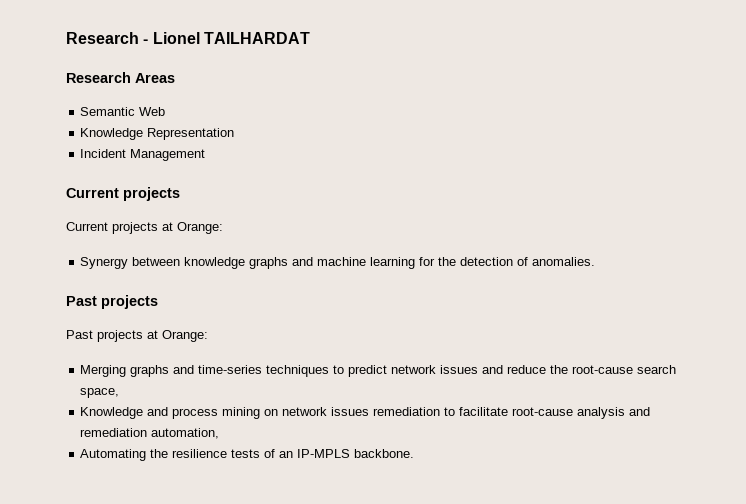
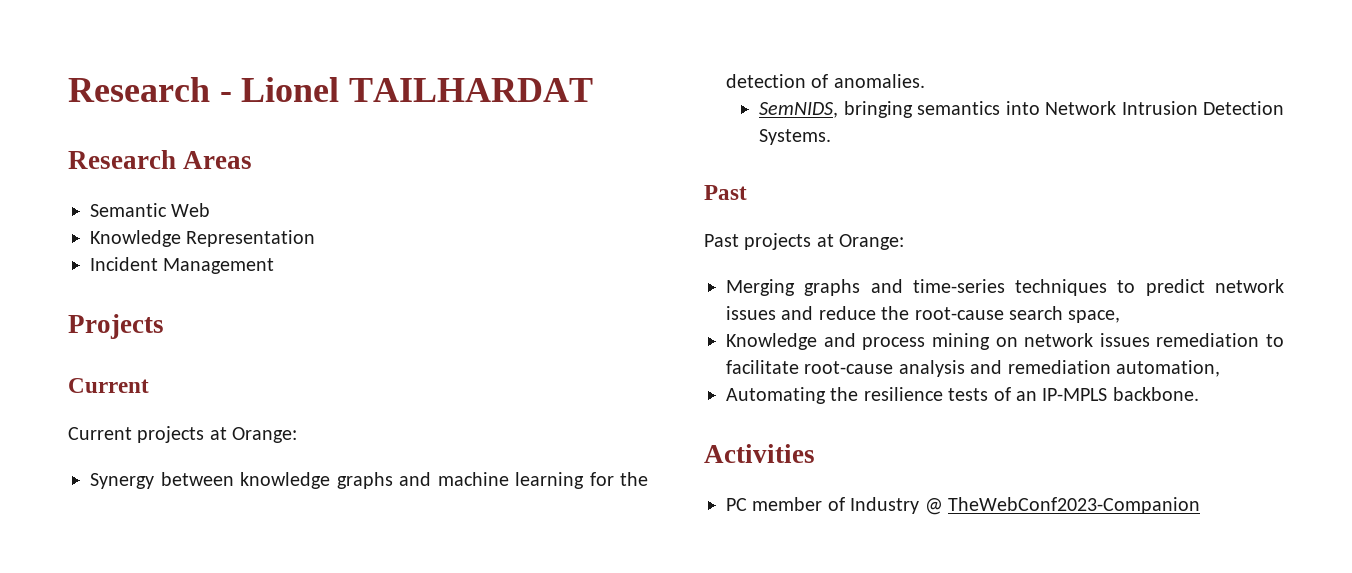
[66,187,180,201] // Current projects -> [68,314,164,339] [68,378,149,393] // Projects // Current
[66,295,158,309] // Past projects -> [759,101,1284,118] [759,129,832,145] [704,185,747,200] // SemNIDS, bringing semantics into Network Intrusion Detection Systems. // Past
(415, 453) none -> [704,444,815,463] [726,497,1200,515] // Activities // PC member of Industry @ TheWebConf2023-Companion

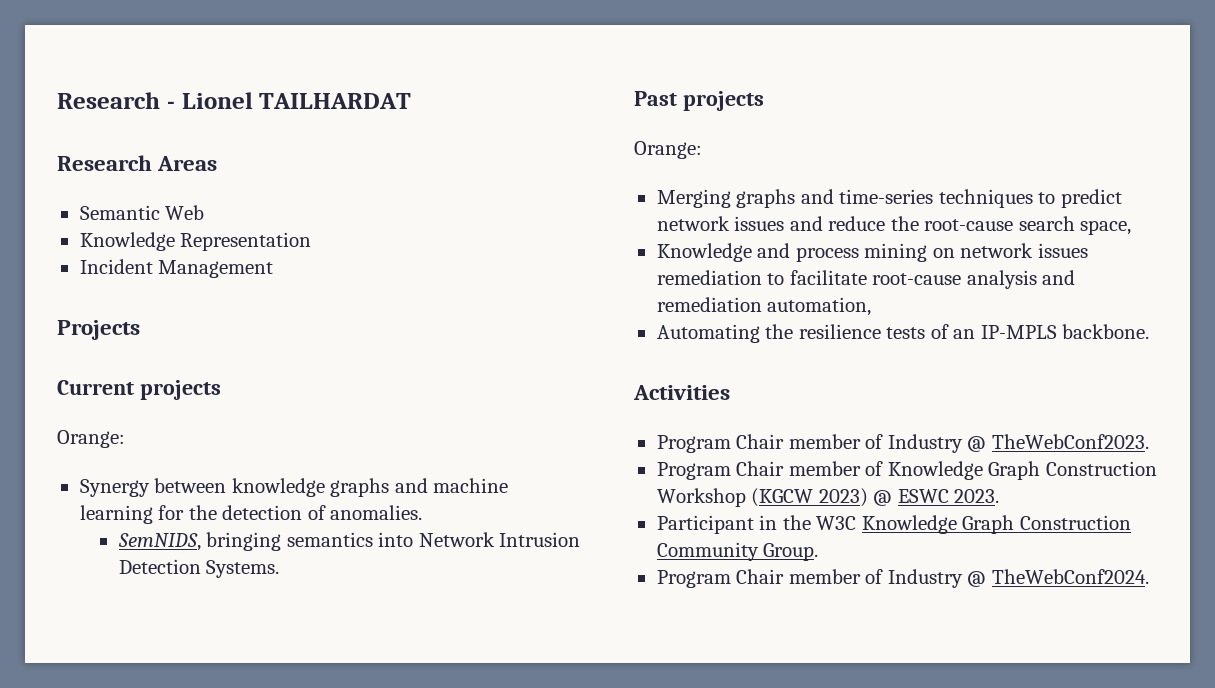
[68,426,227,443] // Current projects at -> [139,380,221,400] projects //
[704,233,834,250] // Past projects at -> [682,91,764,111] projects //
[726,497,1200,515] PC member of Industry @ TheWebConf2023-Companion -> [656,434,1149,453] [656,461,1157,480] [656,488,1000,507] [656,515,1131,534] [656,542,819,561] [656,569,1149,588] Program Chair member of Industry @ TheWebConf2023. // Program Chair member of Knowledge Graph Construction Workshop (KGCW 2023) @ ESWC 2023. // Participant in the W3C Knowledge Graph Construction Community Group. // Program Chair member of Industry @ TheWebConf2024.

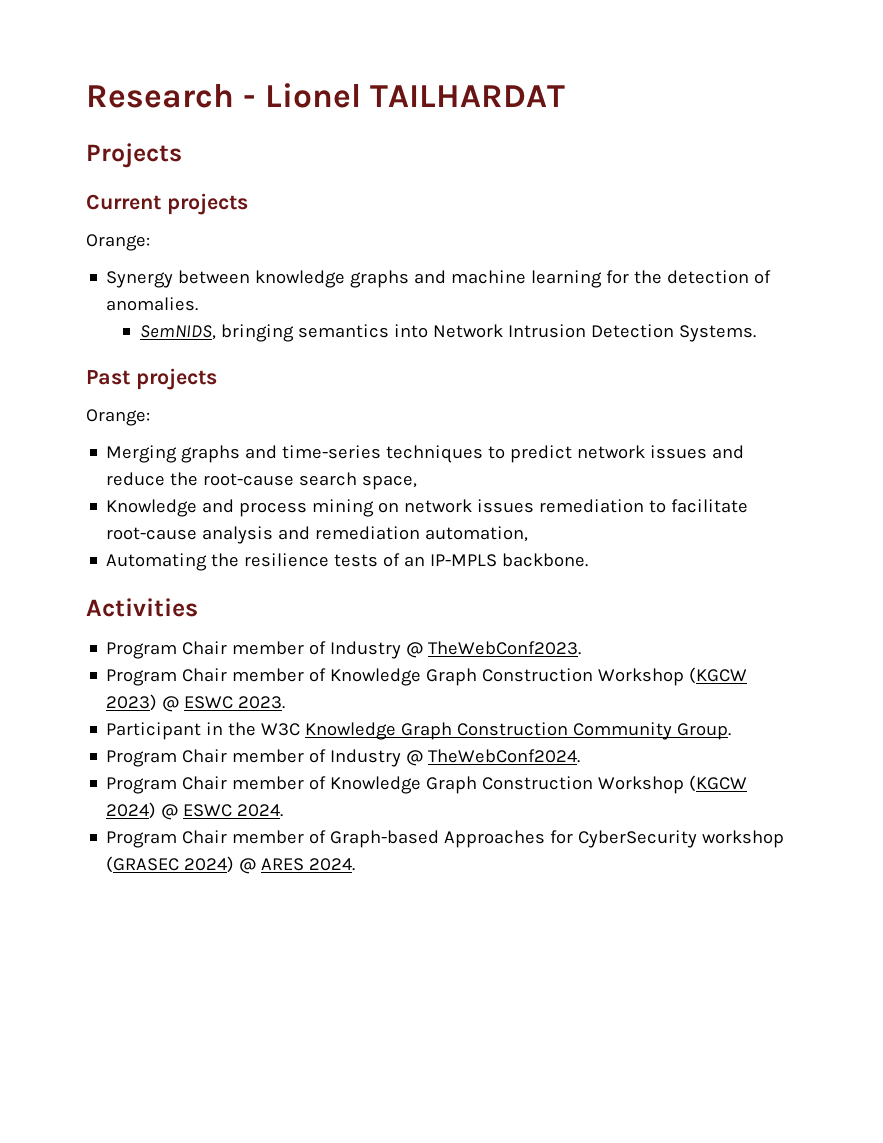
[57,155,218,171] [79,205,205,220] [79,232,312,251] [79,259,274,278] // Research Areas // Semantic Web // Knowledge Representation // Incident Management -> (566, 96) none
(1149, 576) none -> [106,775,748,794] [106,802,284,820] [106,830,785,848] [106,856,356,874] // Program Chair member of Knowledge Graph Construction Workshop (KGCW 2024) @ ESWC 2024. // Program Chair member of Graph-based Approaches for CyberSecurity workshop (GRASEC 2024) @ ARES 2024.

